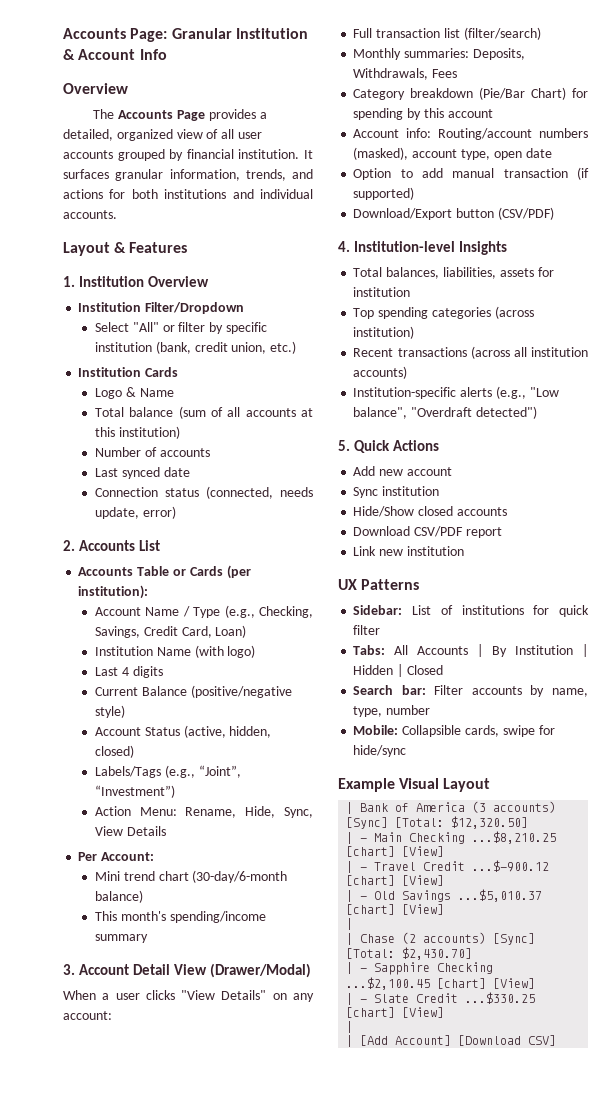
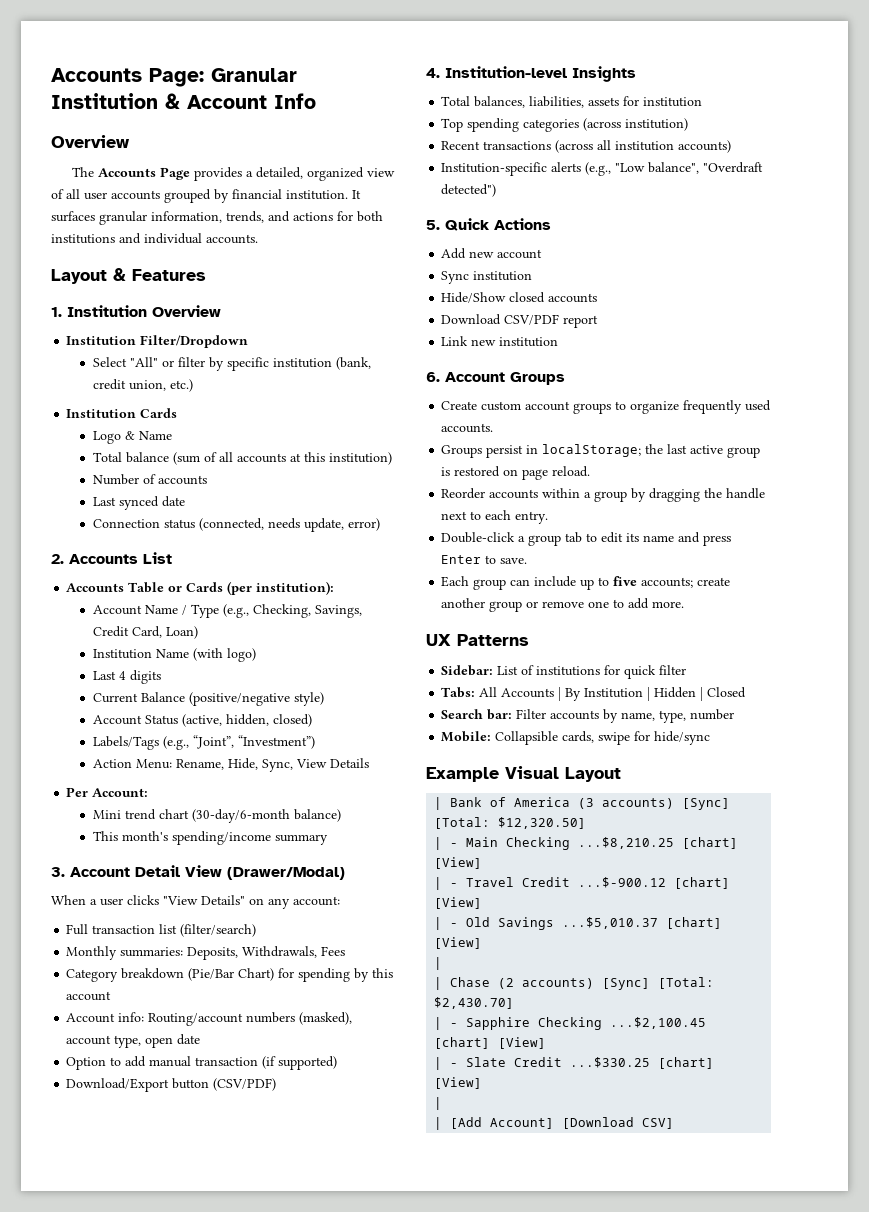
(464, 551) none -> [426,372,565,385] [441,400,772,414] [441,423,494,433] [441,444,761,458] [441,466,591,480] [441,488,766,502] [441,510,549,524] [441,532,732,546] [441,555,528,564] [441,576,731,590] [441,598,685,612] // 6. Account Groups // Create custom account groups to organize frequently used accounts. // Groups persist in localStorage; the last active group is restored on page reload. // Reorder accounts within a group by dragging the handle next to each entry. // Double-click a group tab to edit its name and press Enter to save. // Each group can include up to five accounts; create another group or remove one to add more.

